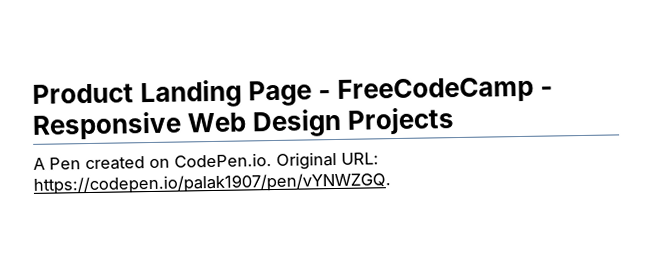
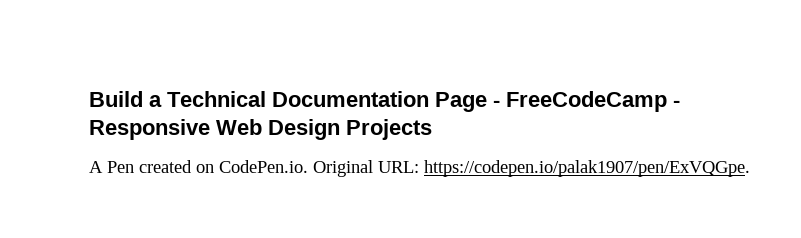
[32,79,243,109] Product Landing -> [89,91,429,107] Build a Technical Documentation
[33,172,391,195] https://codepen.io/palak1907/pen/vYNWZGQ. -> [424,160,750,177] https://codepen.io/palak1907/pen/ExVQGpe.

